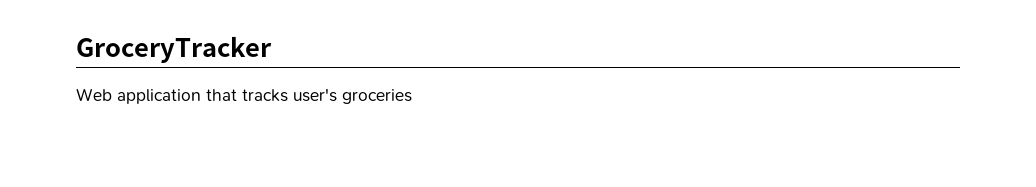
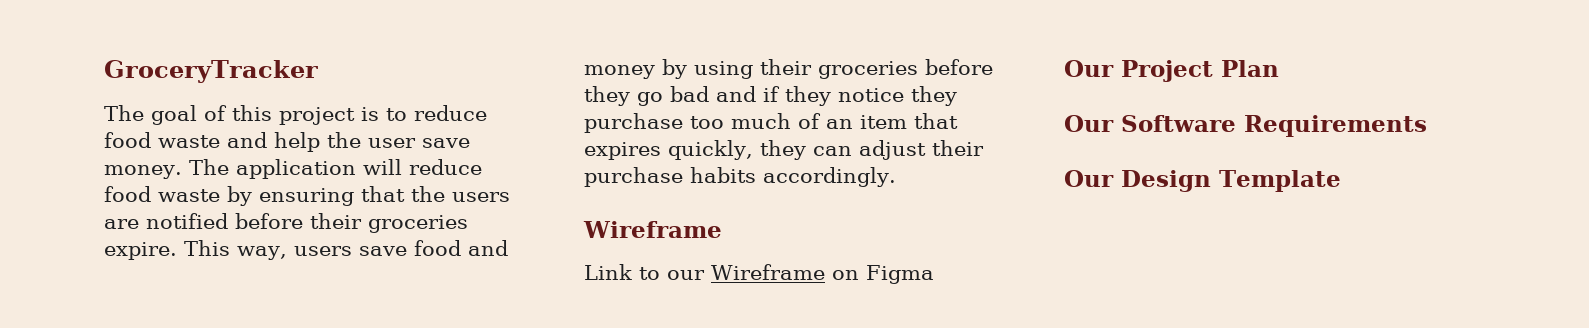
[76,88,412,104] Web application that tracks user's groceries -> [104,105,487,125] [104,132,470,152] [104,159,482,179] [104,186,510,206] [104,213,468,233] [104,240,508,260] [584,59,993,79] [584,86,957,106] [584,113,958,133] [584,140,984,160] [584,167,896,187] [583,221,722,238] [584,264,934,284] [1064,60,1279,82] [1064,115,1427,137] [1064,170,1341,192] The goal of this project is to reduce food waste and help the user save money. The application will reduce food waste by ensuring that the users are notified before their groceries expire. This way, users save food and money by using their groceries before they go bad and if they notice they purchase too much of an item that expires quickly, they can adjust their purchase habits accordingly. // Wireframe // Link to our Wireframe on Figma // Our Project Plan // Our Software Requirements // Our Design Template

